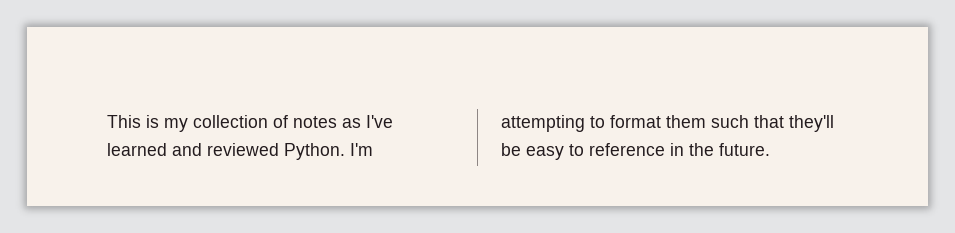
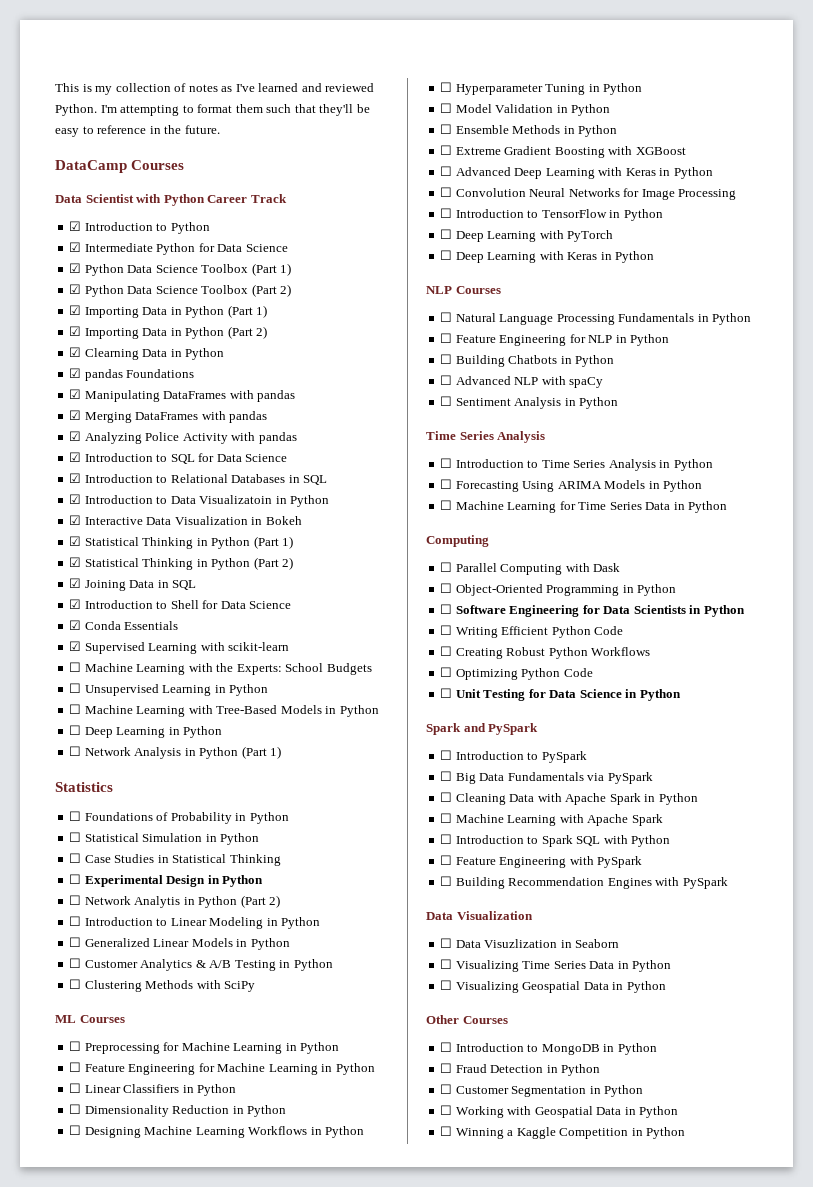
(770, 149) none -> [55,160,185,173] [55,194,287,206] [69,221,210,234] [69,242,288,255] [69,263,292,276] [69,284,292,297] [69,305,268,318] [69,326,268,339] [69,347,225,360] [69,368,195,381] [69,389,296,402] [69,410,268,423] [69,431,297,444] [69,452,288,464] [69,473,328,485] [69,494,330,507] [69,515,302,525] [69,536,294,549] [69,557,294,570] [69,578,197,591] [69,599,292,609] [69,620,179,630] [69,641,290,654] [69,662,372,675] [69,683,269,696] [69,704,379,717] [69,725,223,738] [69,746,282,759] [55,782,113,792] [69,811,289,824] [69,832,260,845] [69,853,281,866] [69,874,264,887] [69,895,281,908] [69,916,321,929] [69,937,290,950] [69,958,333,971] [69,979,256,992] [55,1015,125,1023] [69,1041,340,1054] [69,1062,375,1075] [69,1083,237,1096] [69,1104,287,1117] [69,1125,365,1138] [440,82,643,95] [440,103,611,116] [440,124,618,137] [440,145,686,158] [440,166,713,179] [440,187,737,200] [440,208,663,221] [440,229,614,242] [440,250,655,263] [426,286,501,294] [440,312,752,325] [440,333,670,346] [440,354,615,367] [440,375,604,388] [440,396,619,409] [426,431,546,443] [440,458,713,471] [440,479,703,492] [440,500,728,513] [426,535,489,547] [440,562,621,575] [440,583,677,596] [440,604,745,617] [440,625,624,638] [440,646,651,659] [440,667,593,680] [440,688,681,701] [426,723,539,735] [440,750,587,763] [440,771,653,784] [440,792,698,805] [440,813,663,826] [440,834,671,847] [440,855,643,868] [440,876,728,889] [426,911,533,920] [440,938,620,948] [440,959,672,972] [440,980,666,993] [426,1015,508,1024] [440,1042,657,1055] [440,1063,601,1076] [440,1084,644,1097] [440,1105,679,1118] [440,1126,686,1139] // DataCamp Courses // Data Scientist with Python Career Track // ☑ Introduction to Python // ☑ Intermediate Python for Data Science // ☑ Python Data Science Toolbox (Part 1) // ☑ Python Data Science Toolbox (Part 2) // ☑ Importing Data in Python (Part 1) // ☑ Importing Data in Python (Part 2) // ☑ Clearning Data in Python // ☑ pandas Foundations // ☑ Manipulating DataFrames with pandas // ☑ Merging DataFrames with pandas // ☑ Analyzing Police Activity with pandas // ☑ Introduction to SQL for Data Science // ☑ Introduction to Relational Databases in SQL // ☑ Introduction to Data Visualizatoin in Python // ☑ Interactive Data Visualization in Bokeh // ☑ Statistical Thinking in Python (Part 1) // ☑ Statistical Thinking in Python (Part 2) // ☑ Joining Data in SQL // ☑ Introduction to Shell for Data Science // ☑ Conda Essentials // ☑ Supervised Learning with scikit-learn // ☐ Machine Learning with the Experts: School Budgets // ☐ Unsupervised Learning in Python // ☐ Machine Learning with Tree-Based Models in Python // ☐ Deep Learning in Python // ☐ Network Analysis in Python (Part 1) // Statistics // ☐ Foundations of Probability in Python // ☐ Statistical Simulation in Python // ☐ Case Studies in Statistical Thinking // ☐ Experimental Design in Python // ☐ Network Analytis in Python (Part 2) // ☐ Introduction to Linear Modeling in Python // ☐ Generalized Linear Models in Python // ☐ Customer Analytics & A/B Testing in Python // ☐ Clustering Methods with SciPy // ML Courses // ☐ Preprocessing for Machine Learning in Python // ☐ Feature Engineering for Machine Learning in Python // ☐ Linear Classifiers in Python // ☐ Dimensionality Reduction in Python // ☐ Designing Machine Learning Workflows in Python // ☐ Hyperparameter Tuning in Python // ☐ Model Validation in Python // ☐ Ensemble Methods in Python // ☐ Extreme Gradient Boosting with XGBoost // ☐ Advanced Deep Learning with Keras in Python // ☐ Convolution Neural Networks for Image Processing // ☐ Introduction to TensorFlow in Python // ☐ Deep Learning with PyTorch // ☐ Deep Learning with Keras in Python // NLP Courses // ☐ Natural Language Processing Fundamentals in Python // ☐ Feature Engineering for NLP in Python // ☐ Building Chatbots in Python // ☐ Advanced NLP with spaCy // ☐ Sentiment Analysis in Python // Time Series Analysis // ☐ Introduction to Time Series Analysis in Python // ☐ Forecasting Using ARIMA Models in Python // ☐ Machine Learning for Time Series Data in Python // Computing // ☐ Parallel Computing with Dask // ☐ Object-Oriented Programming in Python // ☐ Software Engineering for Data Scientists in Python // ☐ Writing Efficient Python Code // ☐ Creating Robust Python Workflows // ☐ Optimizing Python Code // ☐ Unit Testing for Data Science in Python // Spark and PySpark // ☐ Introduction to PySpark // ☐ Big Data Fundamentals via PySpark // ☐ Cleaning Data with Apache Spark in Python // ☐ Machine Learning with Apache Spark // ☐ Introduction to Spark SQL with Python // ☐ Feature Engineering with PySpark // ☐ Building Recommendation Engines with PySpark // Data Visualization // ☐ Data Visuzlization in Seaborn // ☐ Visualizing Time Series Data in Python // ☐ Visualizing Geospatial Data in Python // Other Courses // ☐ Introduction to MongoDB in Python // ☐ Fraud Detection in Python // ☐ Customer Segmentation in Python // ☐ Working with Geospatial Data in Python // ☐ Winning a Kaggle Competition in Python

